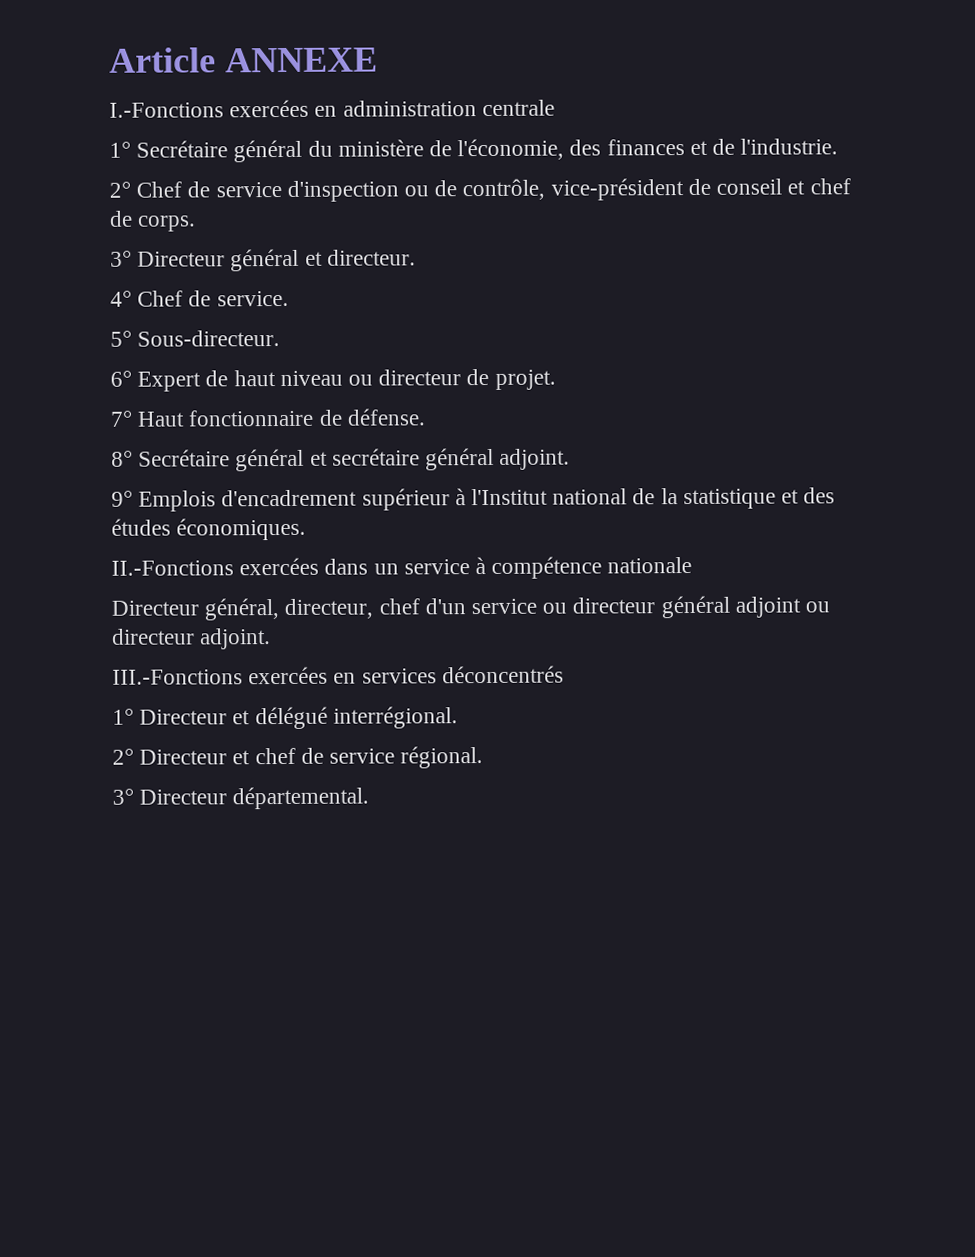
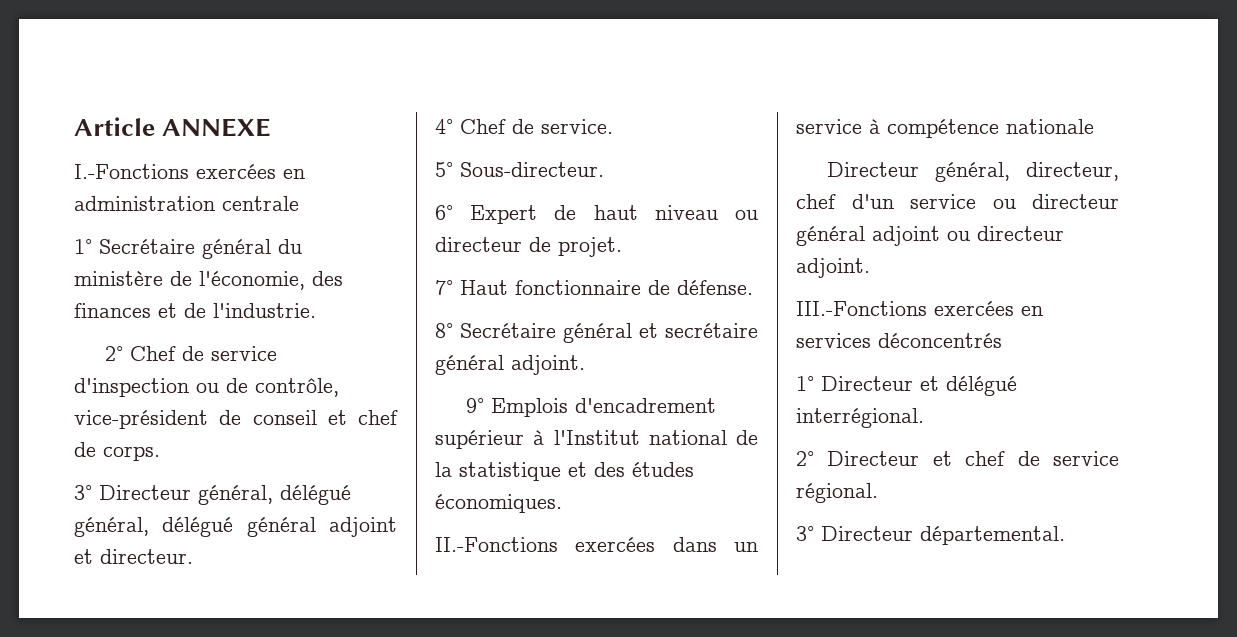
[230,248,300,272] général -> [198,485,351,505] [74,517,397,537] général, délégué général, délégué général adjoint

